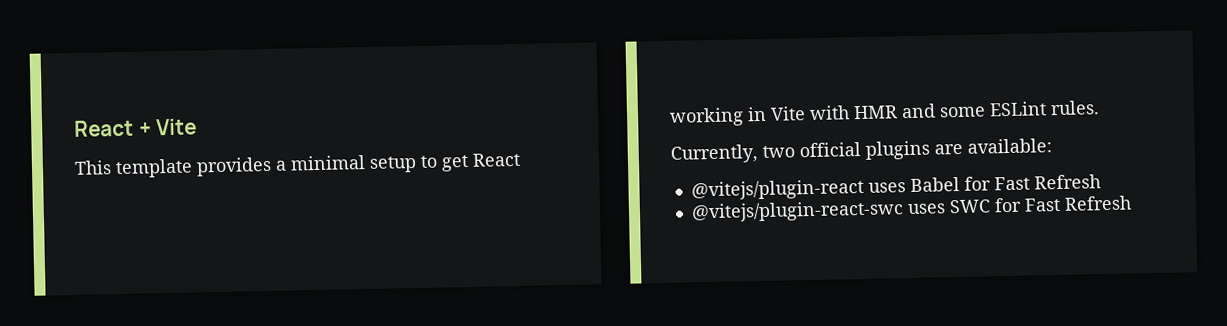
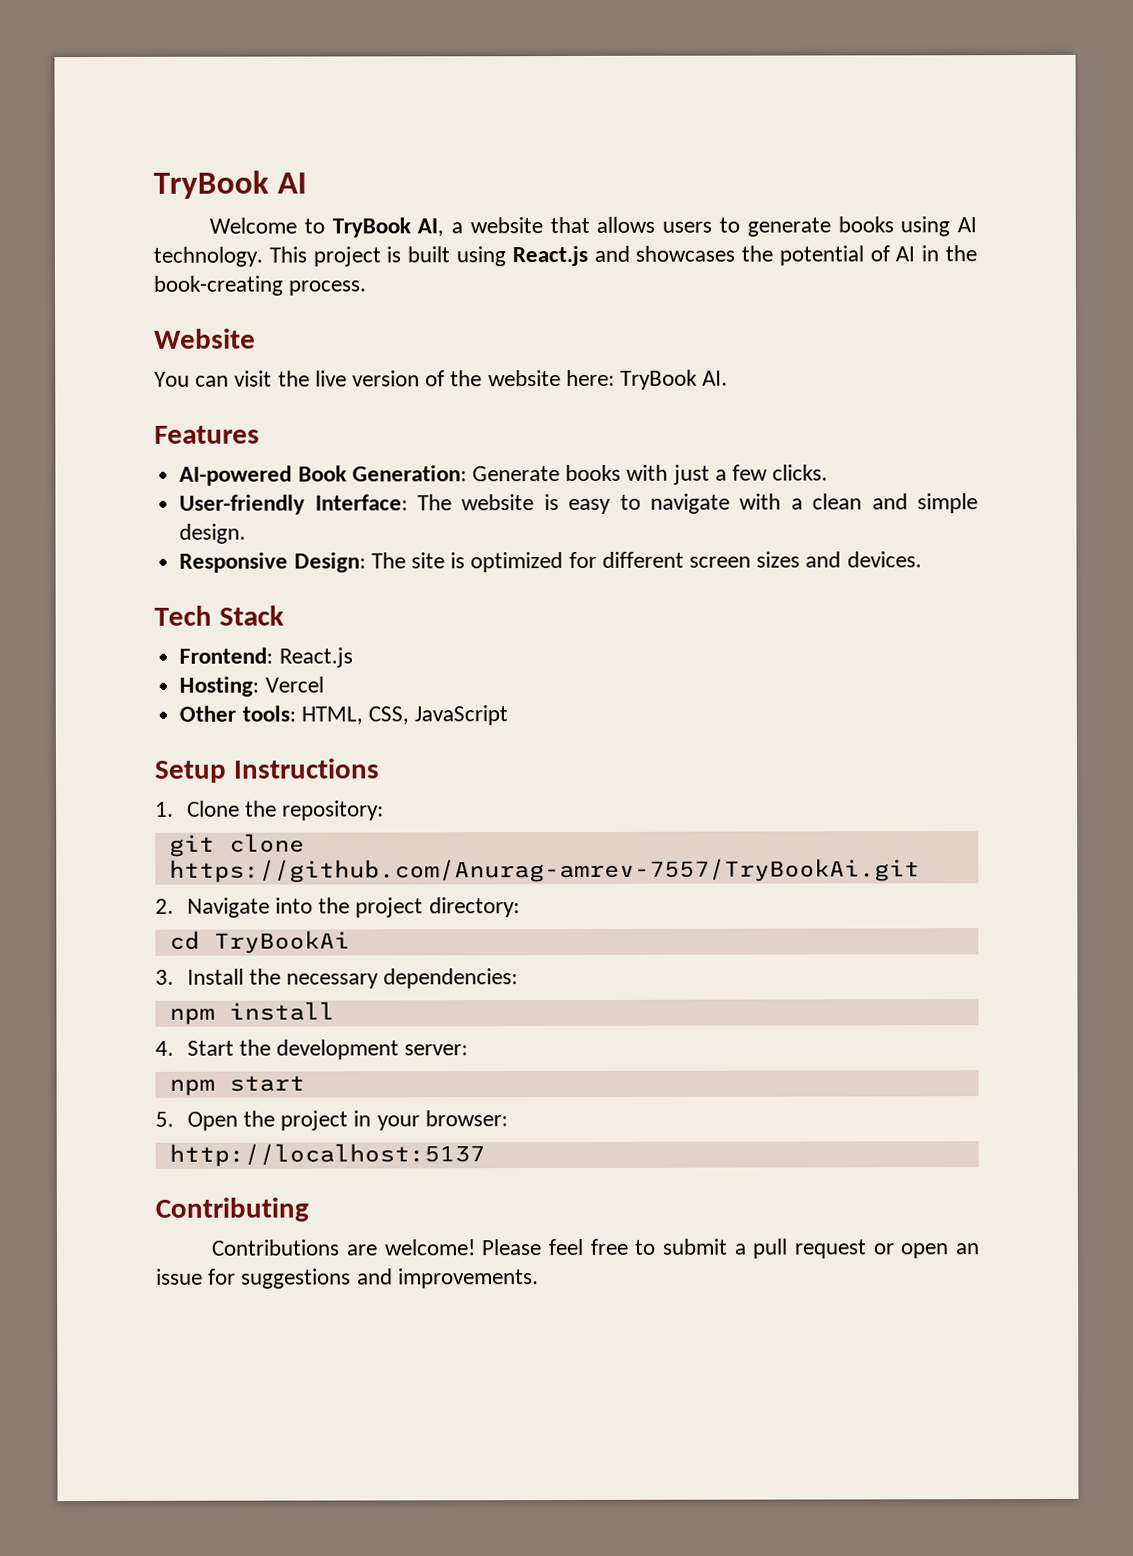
[74,118,198,137] [74,152,521,179] [669,100,1100,127] [670,138,1052,164] [690,174,1101,201] [690,195,1132,223] React + Vite // This template provides a minimal setup to get React working in Vite with HMR and some ESLint rules. // Currently, two official plugins are available: // @vitejs/plugin-react uses Babel for Fast Refresh // @vitejs/plugin-react-swc uses SWC for Fast Refresh -> [153,170,307,199] [209,216,977,238] [153,245,978,267] [153,275,367,296] [154,328,256,349] [154,369,729,390] [154,425,260,444] [179,464,829,486] [179,493,978,515] [179,523,247,544] [179,551,922,573] [154,605,284,626] [179,647,353,668] [179,676,324,697] [179,705,509,726] [154,758,380,783] [155,800,385,821] [168,833,305,857] [168,858,920,883] [155,897,520,918] [168,930,350,954] [155,968,519,989] [168,1001,335,1025] [155,1039,469,1060] [168,1075,305,1096] [155,1110,508,1131] [168,1143,485,1167] [155,1197,309,1222] [211,1238,980,1259] [156,1268,539,1289] TryBook AI // Welcome to TryBook AI, a website that allows users to generate books using AI technology. This project is built using React.js and showcases the potential of AI in the book-creating process. // Website // You can visit the live version of the website here: TryBook AI. // Features // AI-powered Book Generation: Generate books with just a few clicks. // User-friendly Interface: The website is easy to navigate with a clean and simple design. // Responsive Design: The site is optimized for different screen sizes and devices. // Tech Stack // Frontend: React.js // Hosting: Vercel // Other tools: HTML, CSS, JavaScript // Setup Instructions // 1. Clone the repository: // git clone https://github.com/Anurag-amrev-7557/TryBookAi.git // 2. Navigate into the project directory: // cd TryBookAi // 3. Install the necessary dependencies: // npm install // 4. Start the development server: // npm start // 5. Open the project in your browser: // http://localhost:5137 // Contributing // Contributions are welcome! Please feel free to submit a pull request or open an issue for suggestions and improvements.

